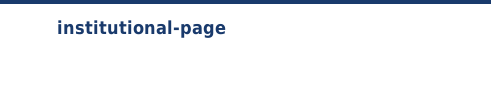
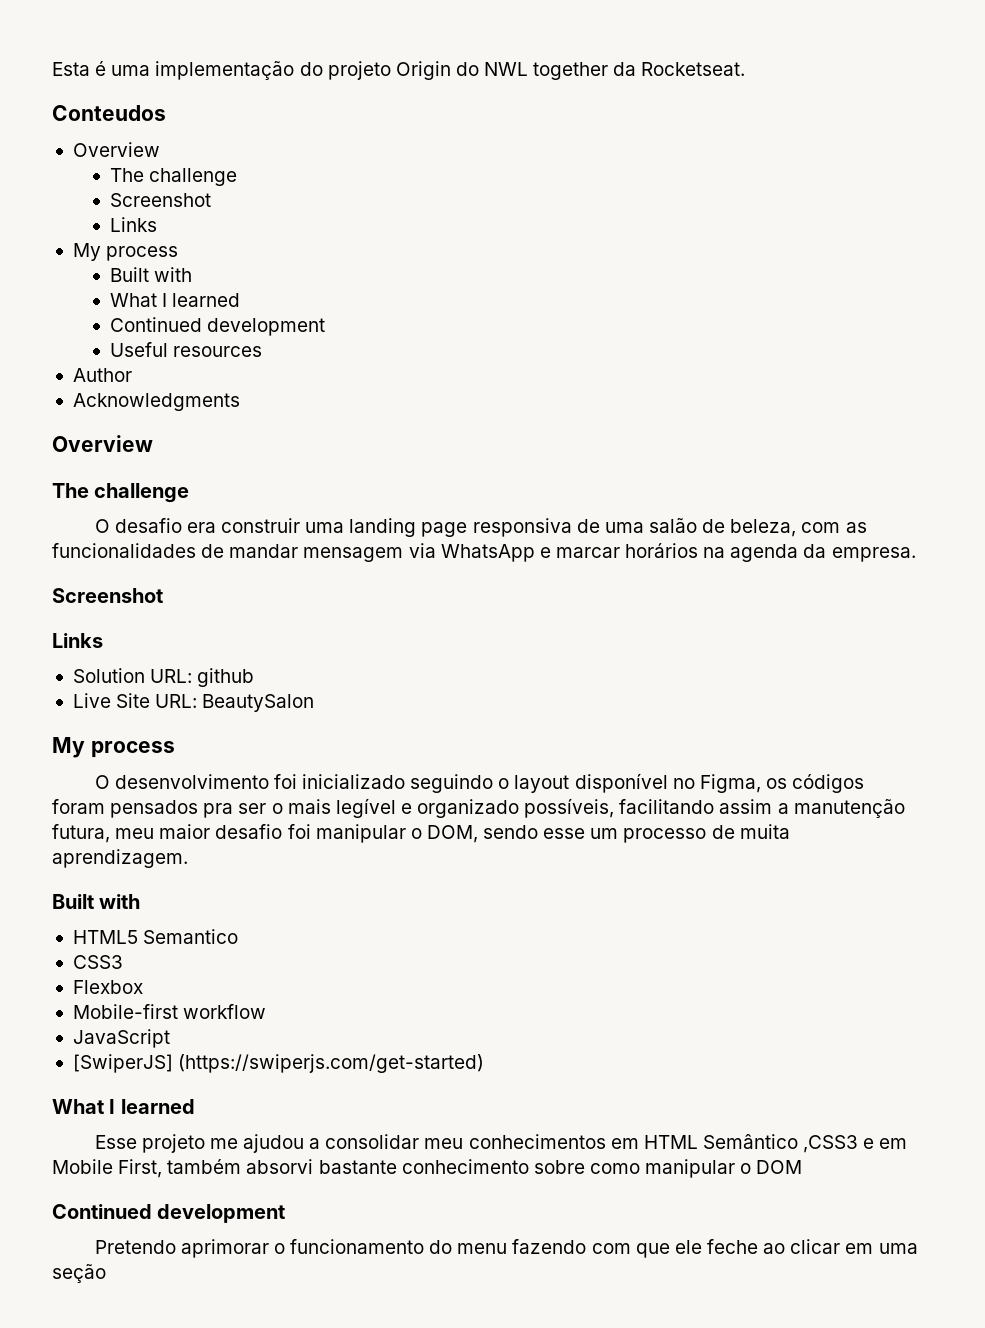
[57,20,226,38] institutional-page -> [52,61,746,80] [52,105,166,121] [72,142,160,157] [110,168,238,186] [110,193,212,207] [110,217,158,232] [72,243,179,261] [110,267,193,282] [110,293,241,307] [110,317,326,336] [110,342,263,357] [72,368,132,382] [72,393,240,411] [52,435,153,452] [52,483,190,503] [94,518,867,537] [52,543,916,562] [52,588,163,603] [52,633,103,648] [72,668,255,687] [72,693,315,712] [52,737,175,758] [94,773,865,793] [52,798,905,818] [52,824,790,843] [52,849,188,868] [52,894,141,909] [72,929,239,944] [72,955,123,969] [72,980,143,994] [72,1004,267,1019] [72,1029,170,1048] [72,1054,485,1073] [52,1099,195,1114] [94,1134,908,1153] [52,1159,803,1178] [52,1204,286,1223] [94,1239,918,1258] [52,1264,106,1283] Esta é uma implementação do projeto Origin do NWL together da Rocketseat. // Conteudos // Overview // The challenge // Screenshot // Links // My process // Built with // What I learned // Continued development // Useful resources // Author // Acknowledgments // Overview // The challenge // O desafio era construir uma landing page responsiva de uma salão de beleza, com as funcionalidades de mandar mensagem via WhatsApp e marcar horários na agenda da empresa. // Screenshot // Links // Solution URL: github // Live Site URL: BeautySalon // My process // O desenvolvimento foi inicializado seguindo o layout disponível no Figma, os códigos foram pensados pra ser o mais legível e organizado possíveis, facilitando assim a manutenção futura, meu maior desafio foi manipular o DOM, sendo esse um processo de muita aprendizagem. // Built with // HTML5 Semantico // CSS3 // Flexbox // Mobile-first workflow // JavaScript // [SwiperJS] (https://swiperjs.com/get-started) // What I learned // Esse projeto me ajudou a consolidar meu conhecimentos em HTML Semântico ,CSS3 e em Mobile First, também absorvi bastante conhecimento sobre como manipular o DOM // Continued development // Pretendo aprimorar o funcionamento do menu fazendo com que ele feche ao clicar em uma seção

